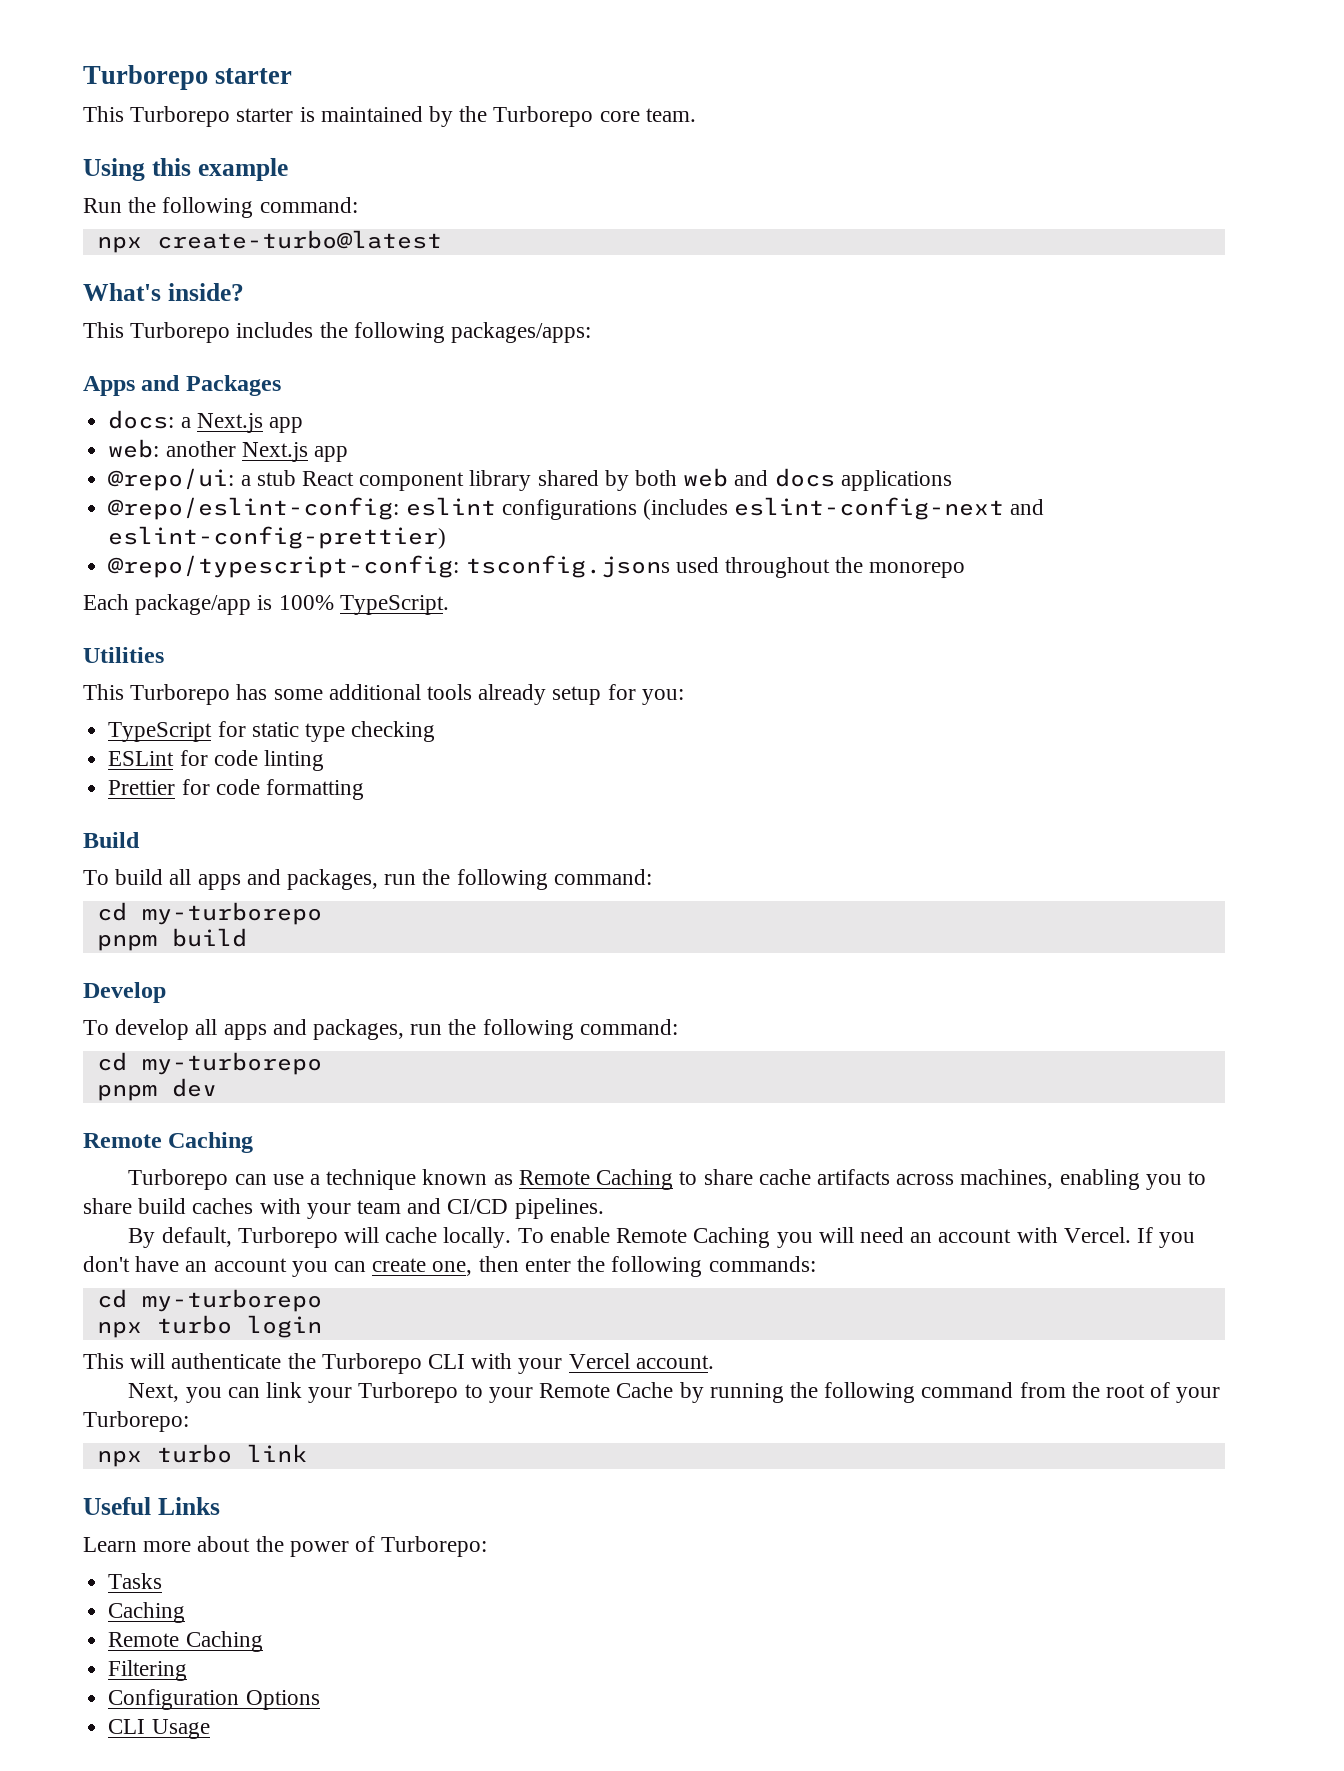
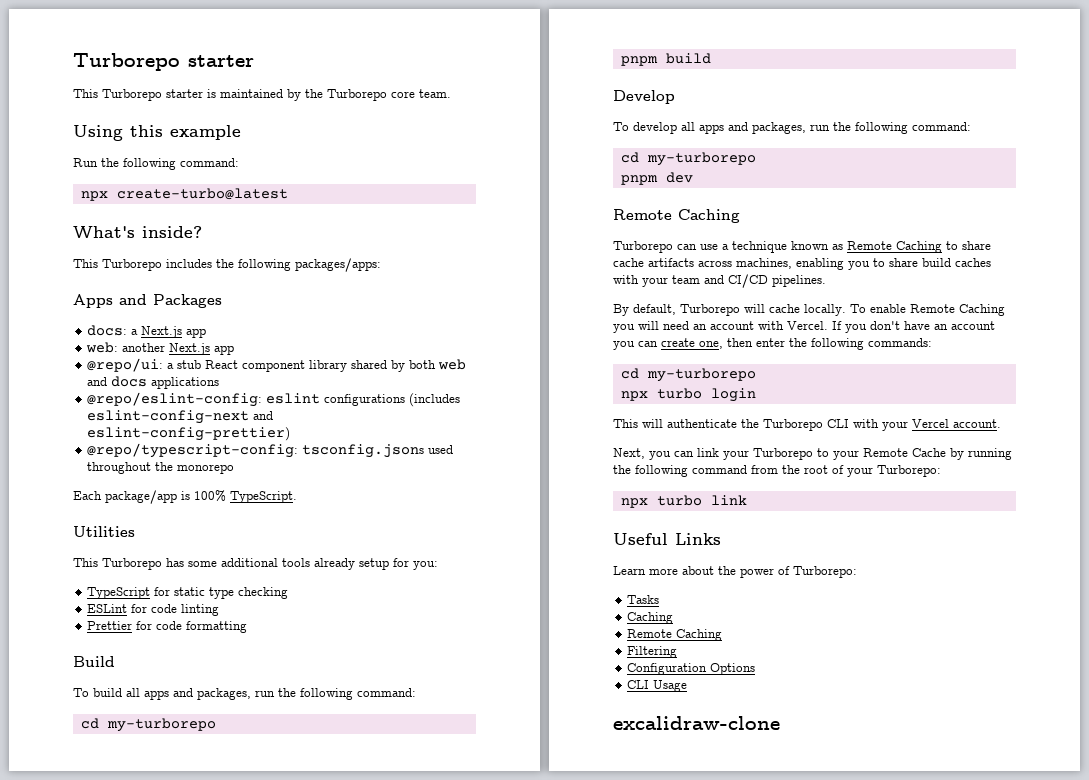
(210, 1729) none -> [613,716,780,730] // excalidraw-clone

